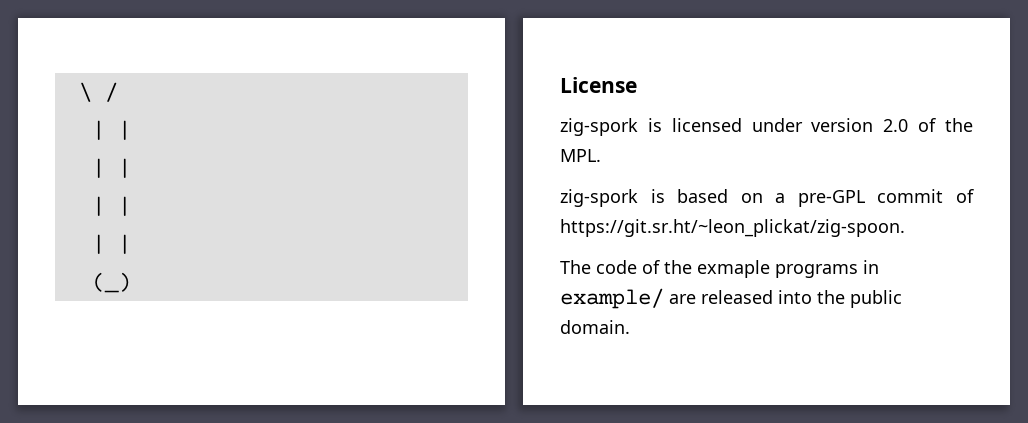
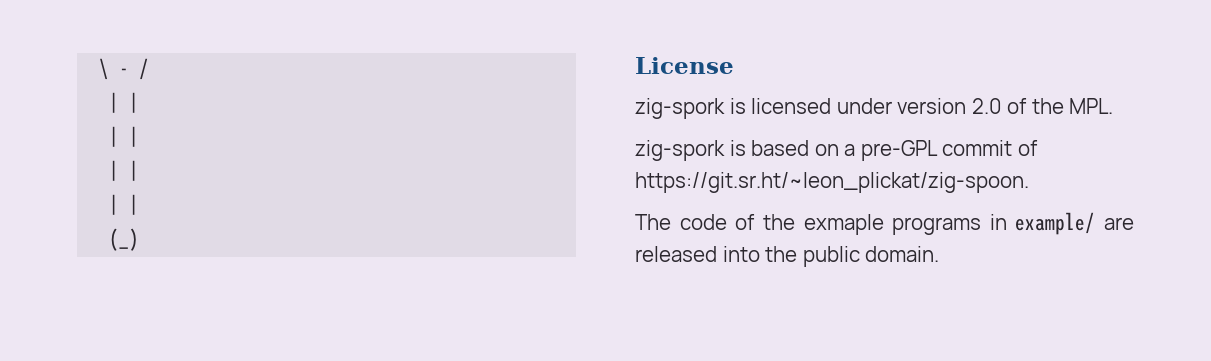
(92, 92) none -> [119,68,130,76] -

